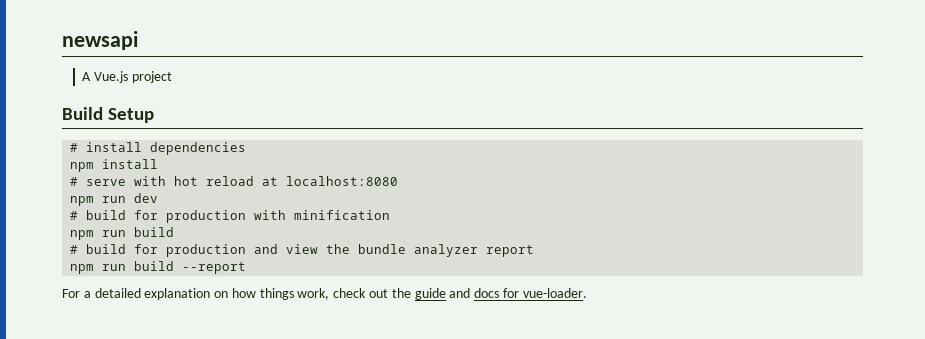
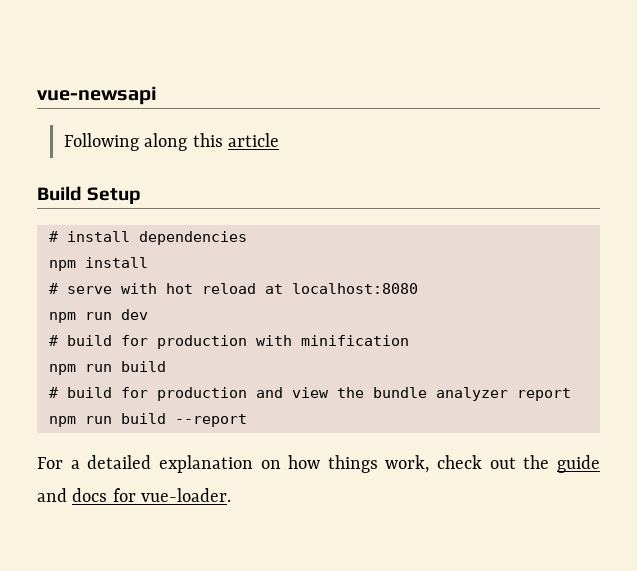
[62,31,138,50] [82,71,173,83] newsapi // A Vue.js project -> [37,86,157,105] [63,133,279,151] vue-newsapi // Following along this article

